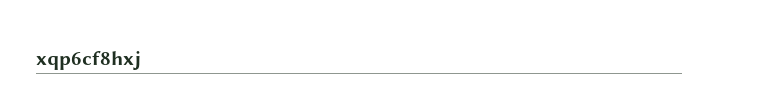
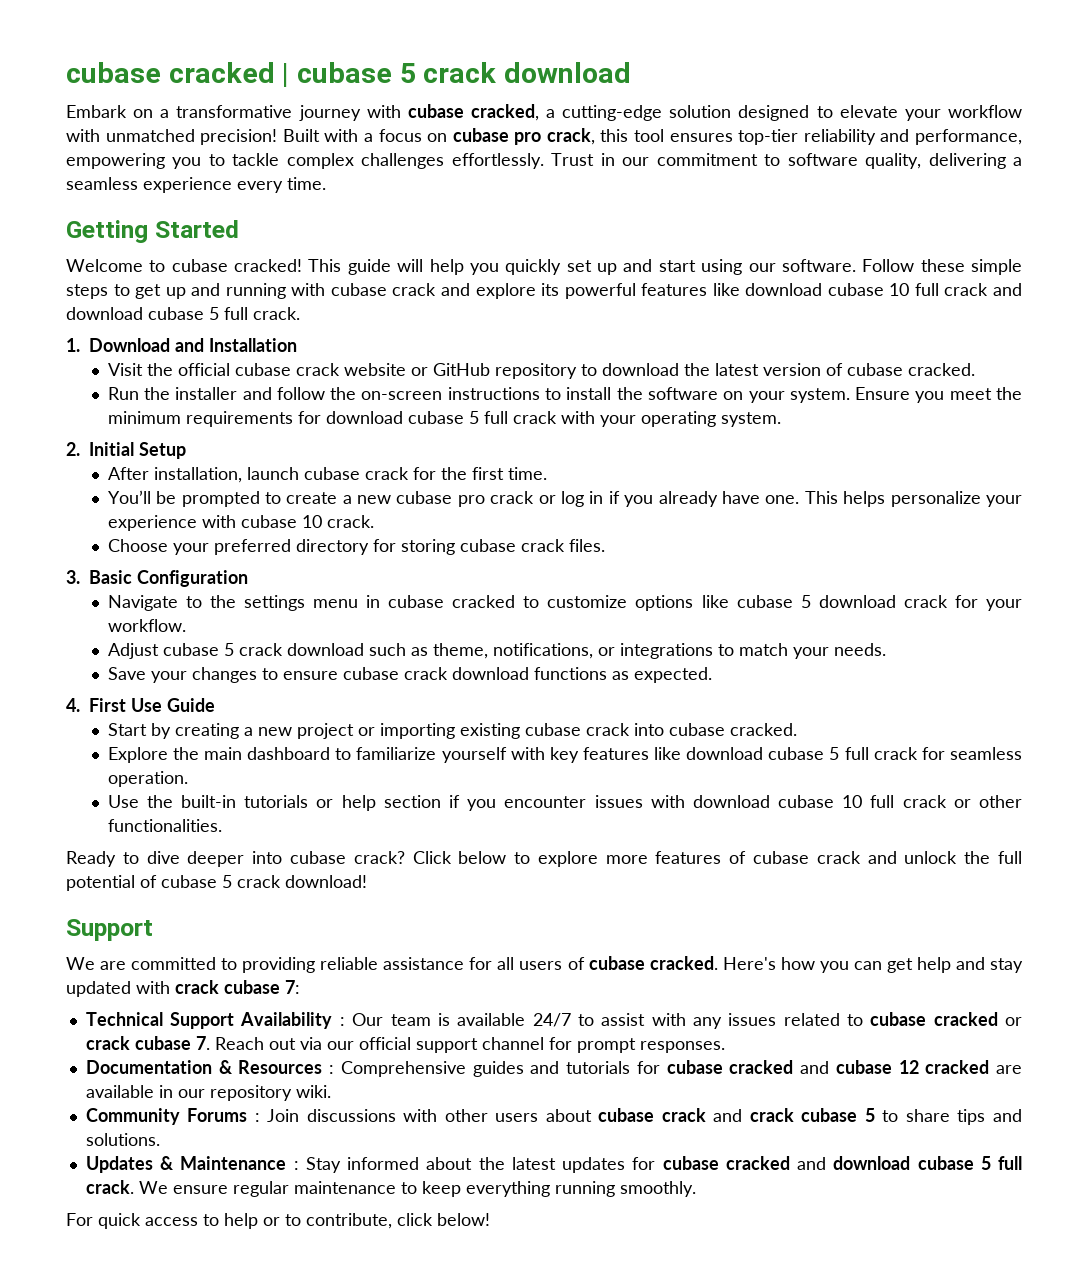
[36,51,141,70] xqp6cf8hxj -> [66,62,632,87] [66,104,1022,121] [66,128,1023,145] [66,153,1023,169] [66,177,326,193] [66,220,239,243] [66,259,1022,275] [66,283,1022,299] [66,307,300,320] [66,338,297,352] [107,363,975,379] [107,387,1022,403] [107,411,781,427] [66,442,186,459] [107,467,547,483] [107,490,1023,507] [107,515,374,531] [107,539,605,555] [66,570,248,587] [107,595,1023,611] [107,619,186,632] [107,643,886,659] [107,667,712,683] [66,698,215,712] [107,723,797,739] [107,747,1022,763] [107,771,188,787] [107,795,1022,811] [107,819,222,832] [66,851,1022,867] [66,875,367,891] [66,919,153,941] [66,956,1023,973] [66,980,300,997] [85,1012,1022,1029] [85,1036,725,1053] [85,1060,1022,1077] [85,1085,331,1101] [85,1108,1022,1125] [85,1133,160,1146] [85,1156,1022,1173] [85,1180,696,1197] [66,1213,490,1229] cubase cracked | cubase 5 crack download // Embark on a transformative journey with cubase cracked, a cutting-edge solution designed to elevate your workflow with unmatched precision! Built with a focus on cubase pro crack, this tool ensures top-tier reliability and performance, empowering you to tackle complex challenges effortlessly. Trust in our commitment to software quality, delivering a seamless experience every time. // Getting Started // Welcome to cubase cracked! This guide will help you quickly set up and start using our software. Follow these simple steps to get up and running with cubase crack and explore its powerful features like download cubase 10 full crack and download cubase 5 full crack. // 1. Download and Installation // Visit the official cubase crack website or GitHub repository to download the latest version of cubase cracked. // Run the installer and follow the on-screen instructions to install the software on your system. Ensure you meet the minimum requirements for download cubase 5 full crack with your operating system. // 2. Initial Setup // After installation, launch cubase crack for the first time. // You’ll be prompted to create a new cubase pro crack or log in if you already have one. This helps personalize your experience with cubase 10 crack. // Choose your preferred directory for storing cubase crack files. // 3. Basic Configuration // Navigate to the settings menu in cubase cracked to customize options like cubase 5 download crack for your workflow. // Adjust cubase 5 crack download such as theme, notifications, or integrations to match your needs. // Save your changes to ensure cubase crack download functions as expected. // 4. First Use Guide // Start by creating a new project or importing existing cubase crack into cubase cracked. // Explore the main dashboard to familiarize yourself with key features like download cubase 5 full crack for seamless operation. // Use the built-in tutorials or help section if you encounter issues with download cubase 10 full crack or other functionalities. // Ready to dive deeper into cubase crack? Click below to explore more features of cubase crack and unlock the full potential of cubase 5 crack download! // Support // We are committed to providing reliable assistance for all users of cubase cracked. Here's how you can get help and stay updated with crack cubase 7: // Technical Support Availability : Our team is available 24/7 to assist with any issues related to cubase cracked or crack cubase 7. Reach out via our official support channel for prompt responses. // Documentation & Resources : Comprehensive guides and tutorials for cubase cracked and cubase 12 cracked are available in our repository wiki. // Community Forums : Join discussions with other users about cubase crack and crack cubase 5 to share tips and solutions. // Updates & Maintenance : Stay informed about the latest updates for cubase cracked and download cubase 5 full crack. We ensure regular maintenance to keep everything running smoothly. // For quick access to help or to contribute, click below!

